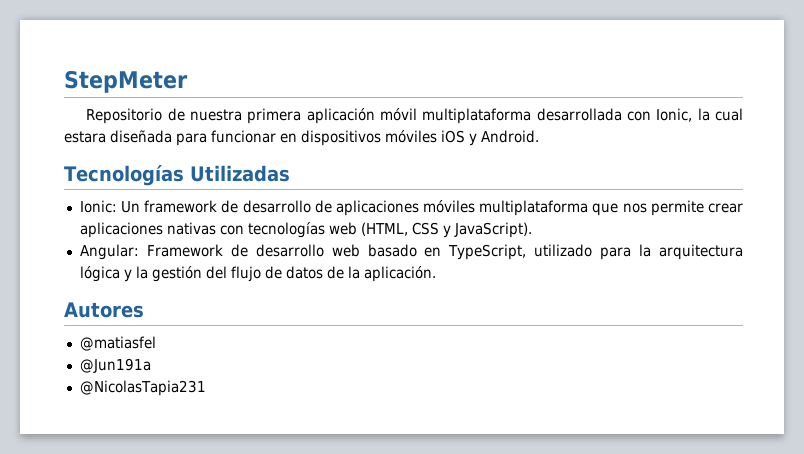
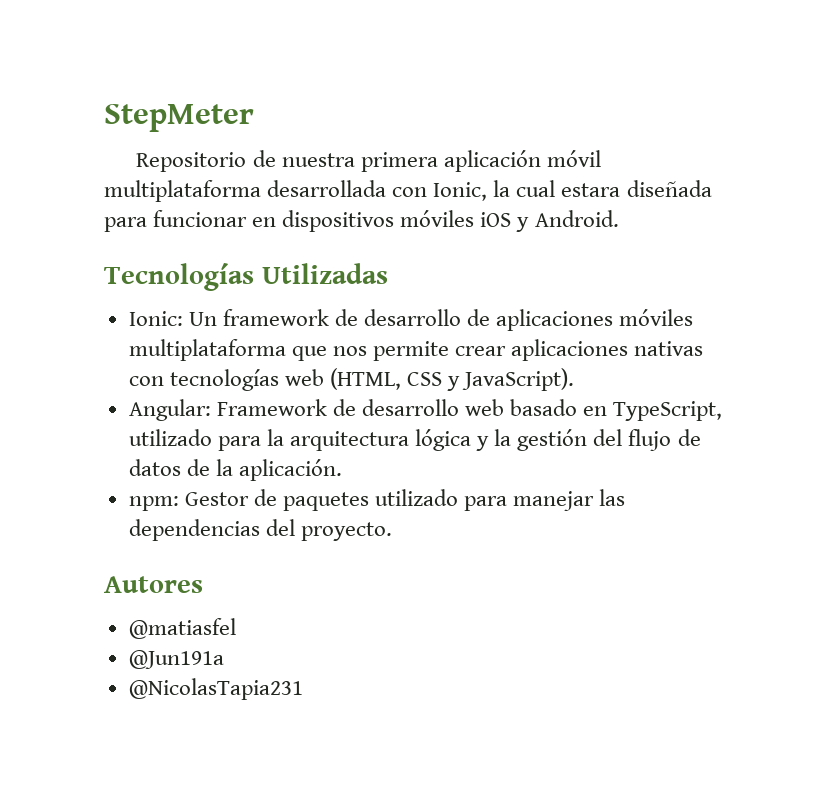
(436, 274) none -> [128,489,626,511] [128,519,392,541] // npm: Gestor de paquetes utilizado para manejar las dependencias del proyecto.

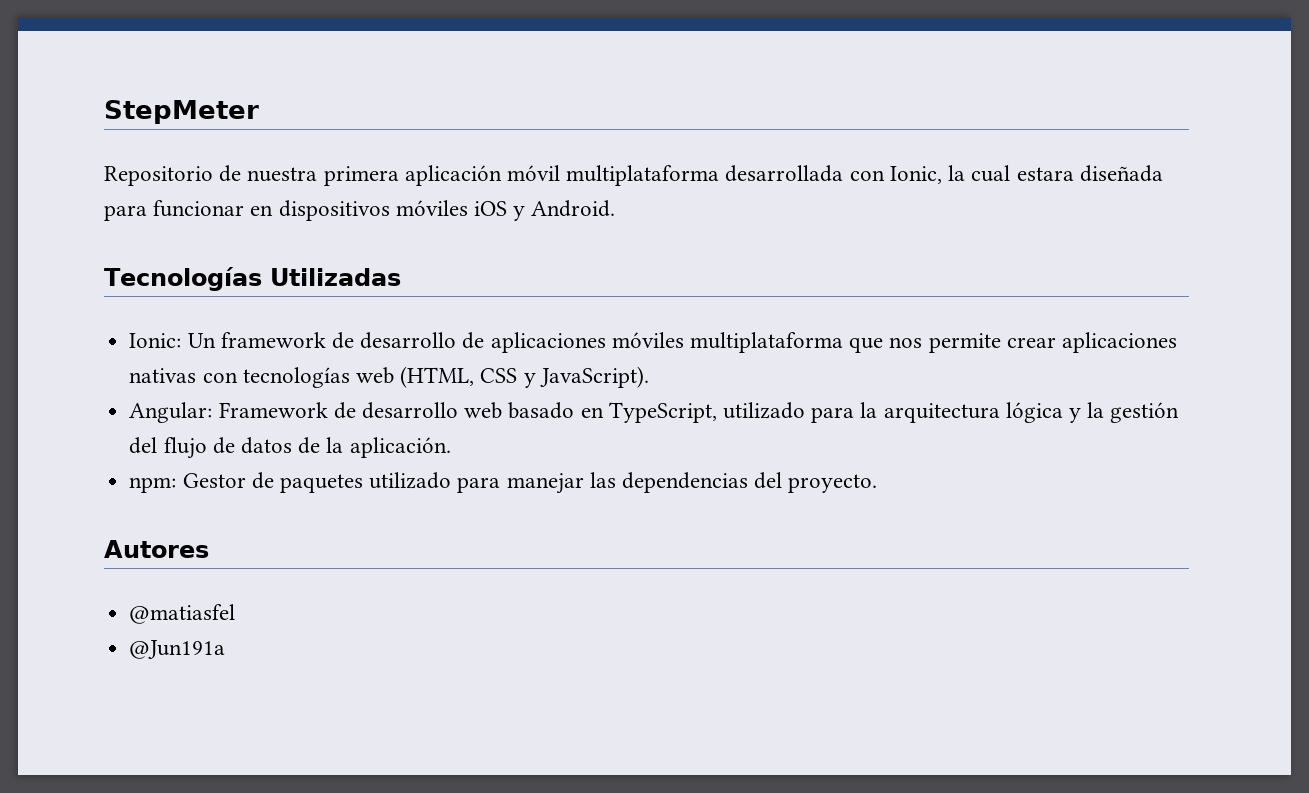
[128,678,303,700] // @NicolasTapia231 -> (226, 649) none

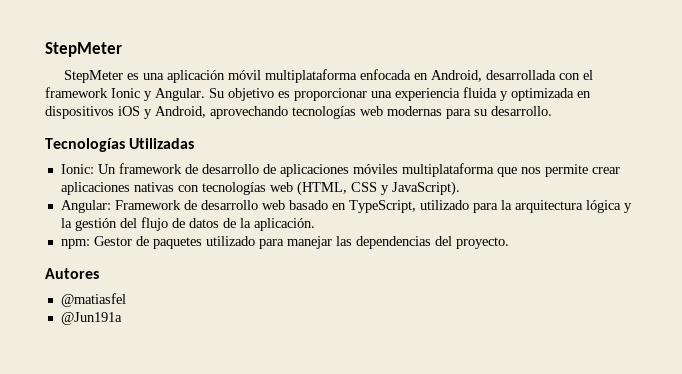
[104,165,1163,186] [104,200,245,221] Repositorio de nuestra primera aplicación móvil multiplataforma desarrollada con Ionic, la cual estara diseñada para funcionar -> [63,69,593,83] [45,87,574,101] StepMeter es una aplicación móvil multiplataforma enfocada en Android, desarrollada con el framework Ionic y Angular. Su objetivo es proporcionar una experiencia fluida y optimizada
[395,200,468,216] móviles -> (114, 112) none
[531,200,616,217] Android. -> [155,106,552,119] Android, aprovechando tecnologías web modernas para su desarrollo.

